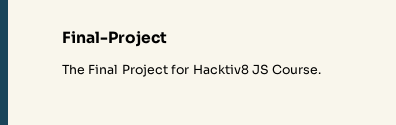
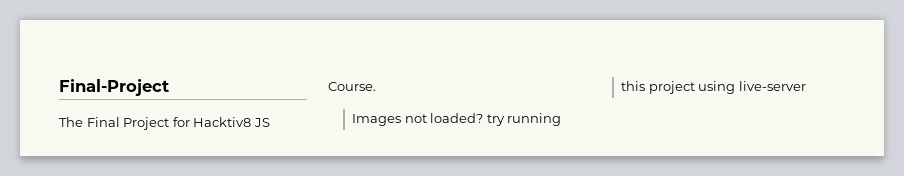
(322, 69) none -> [352,113,562,126] [621,81,806,94] // Images not loaded? try running this project using live-server

